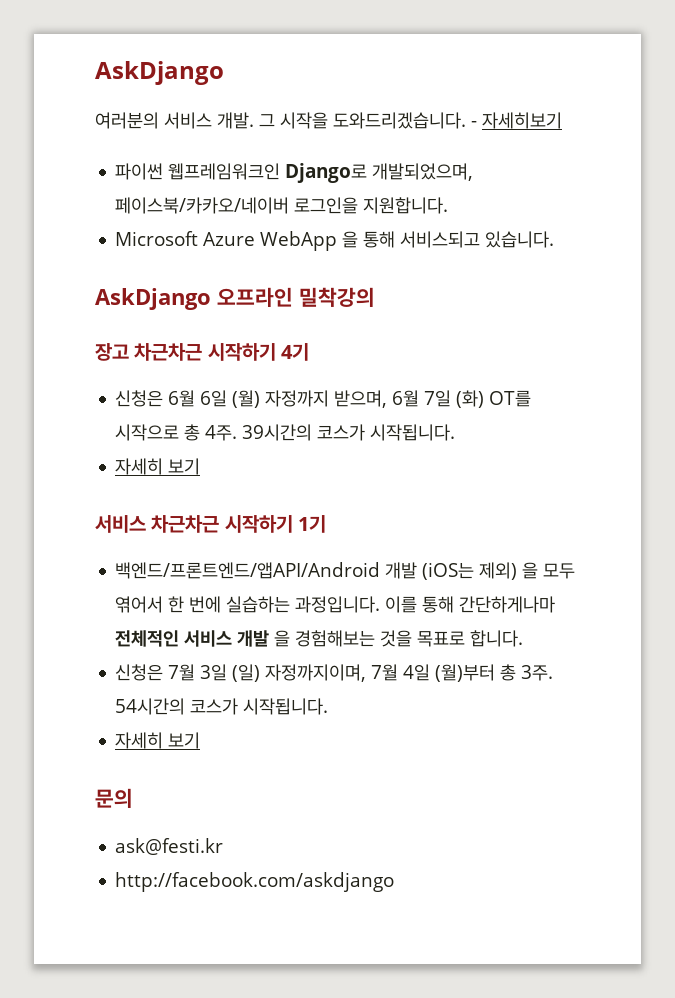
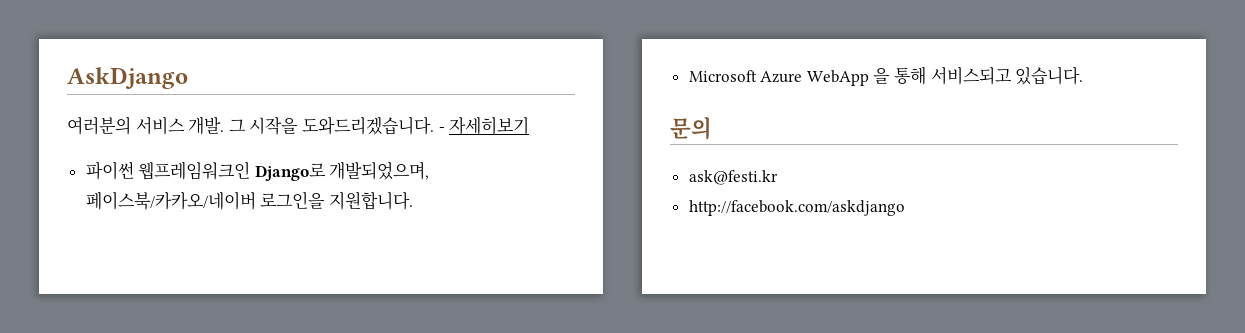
[95,287,375,310] [95,343,310,361] [115,390,532,408] [115,424,456,441] [115,458,201,475] [95,515,327,533] [115,562,576,580] [115,596,556,613] [115,630,524,647] [115,664,554,682] [115,698,329,715] [115,732,201,749] // AskDjango 오프라인 밀착강의 // 장고 차근차근 시작하기 4기 // 신청은 6월 6일 (월) 자정까지 받으며, 6월 7일 (화) OT를 시작으로 총 4주. 39시간의 코스가 시작됩니다. // 자세히 보기 // 서비스 차근차근 시작하기 1기 // 백엔드/프론트엔드/앱API/Android 개발 (iOS는 제외) 을 모두 엮어서 한 번에 실습하는 과정입니다. 이를 통해 간단하게나마 전체적인 서비스 개발 을 경험해보는 것을 목표로 합니다. // 신청은 7월 3일 (일) 자정까지이며, 7월 4일 (월)부터 총 3주. 54시간의 코스가 시작됩니다. // 자세히 보기 -> (1084, 76) none

